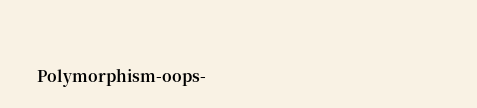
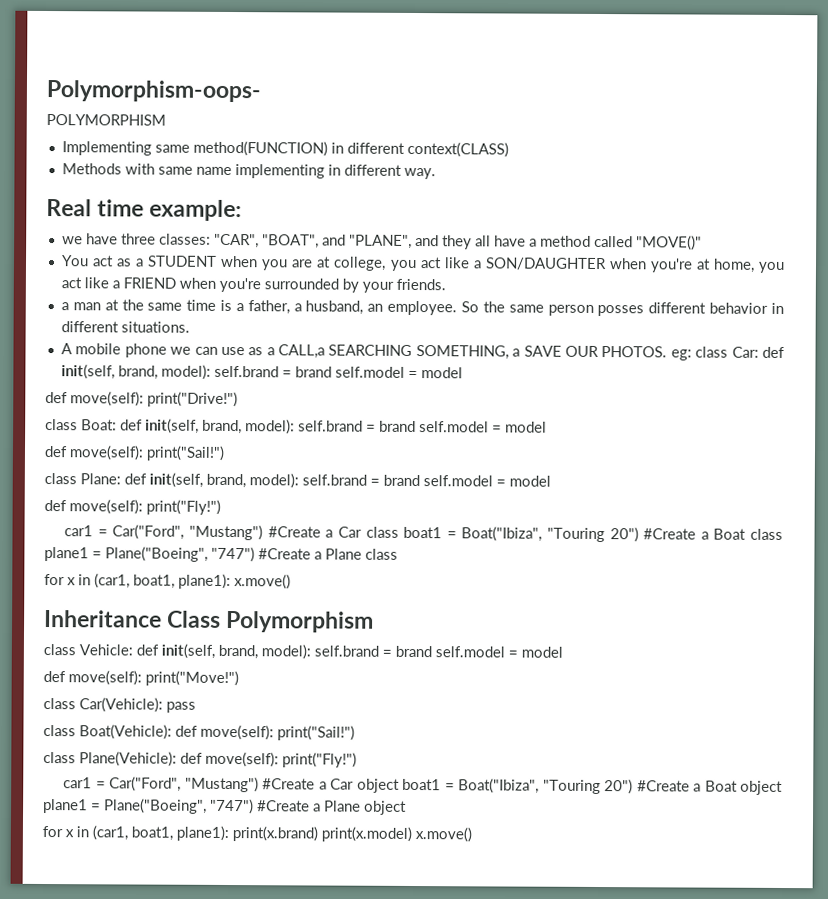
(206, 77) none -> [46,114,166,126] [61,140,509,158] [61,163,436,180] [46,199,243,222] [61,233,702,251] [60,255,785,273] [60,277,446,293] [60,299,784,317] [60,321,190,333] [60,343,785,361] [60,364,463,380] [45,391,238,408] [45,418,547,435] [44,445,225,461] [44,472,551,489] [44,499,221,515] [64,524,783,543] [44,546,398,563] [44,573,291,590] [44,610,375,633] [43,643,563,660] [43,670,239,687] [43,697,196,713] [43,724,355,741] [43,751,357,768] [63,776,783,795] [43,798,407,815] [42,825,472,843] // POLYMORPHISM // Implementing same method(FUNCTION) in different context(CLASS) // Methods with same name implementing in different way. // Real time example: // we have three classes: "CAR", "BOAT", and "PLANE", and they all have a method called "MOVE()" // You act as a STUDENT when you are at college, you act like a SON/DAUGHTER when you're at home, you act like a FRIEND when you're surrounded by your friends. // a man at the same time is a father, a husband, an employee. So the same person posses different behavior in different situations. // A mobile phone we can use as a CALL,a SEARCHING SOMETHING, a SAVE OUR PHOTOS. eg: class Car: def init(self, brand, model): self.brand = brand self.model = model // def move(self): print("Drive!") // class Boat: def init(self, brand, model): self.brand = brand self.model = model // def move(self): print("Sail!") // class Plane: def init(self, brand, model): self.brand = brand self.model = model // def move(self): print("Fly!") // car1 = Car("Ford", "Mustang") #Create a Car class boat1 = Boat("Ibiza", "Touring 20") #Create a Boat class plane1 = Plane("Boeing", "747") #Create a Plane class // for x in (car1, boat1, plane1): x.move() // Inheritance Class Polymorphism // class Vehicle: def init(self, brand, model): self.brand = brand self.model = model // def move(self): print("Move!") // class Car(Vehicle): pass // class Boat(Vehicle): def move(self): print("Sail!") // class Plane(Vehicle): def move(self): print("Fly!") // car1 = Car("Ford", "Mustang") #Create a Car object boat1 = Boat("Ibiza", "Touring 20") #Create a Boat object plane1 = Plane("Boeing", "747") #Create a Plane object // for x in (car1, boat1, plane1): print(x.brand) print(x.model) x.move()

